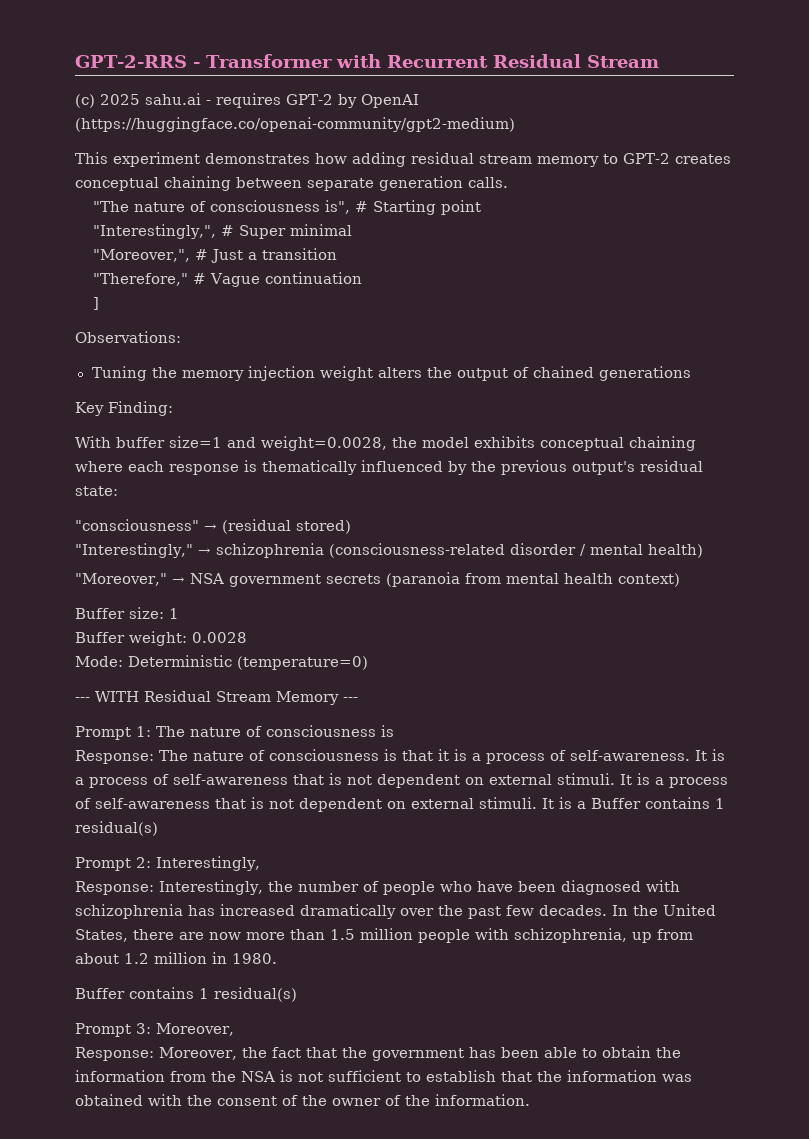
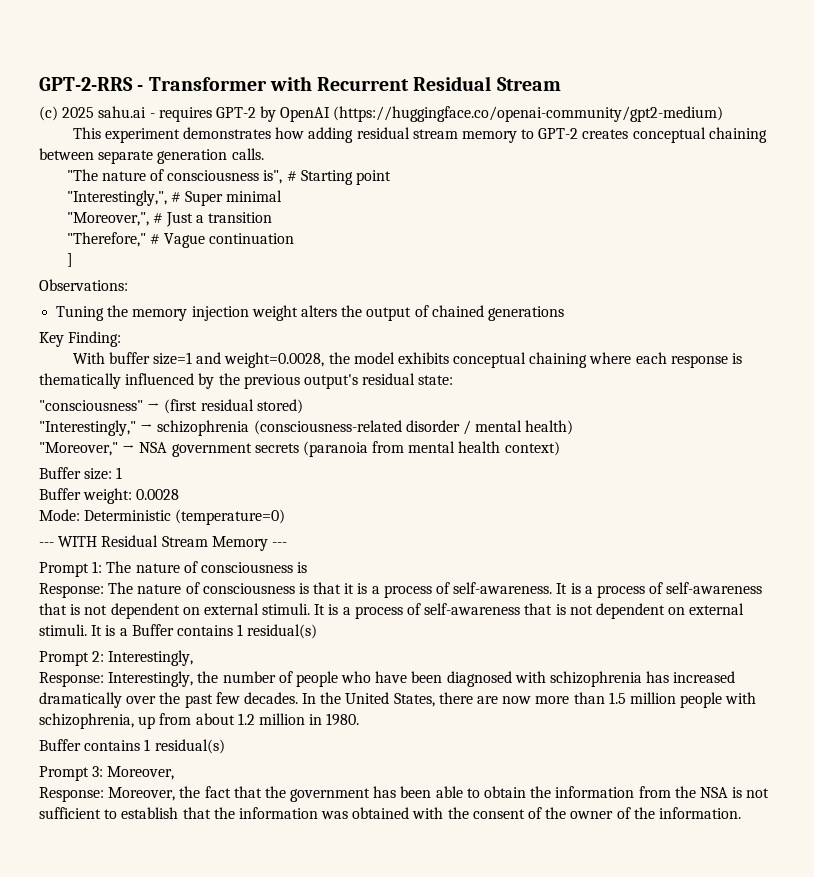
[222,519,291,534] (residual -> [164,399,254,414] (first residual

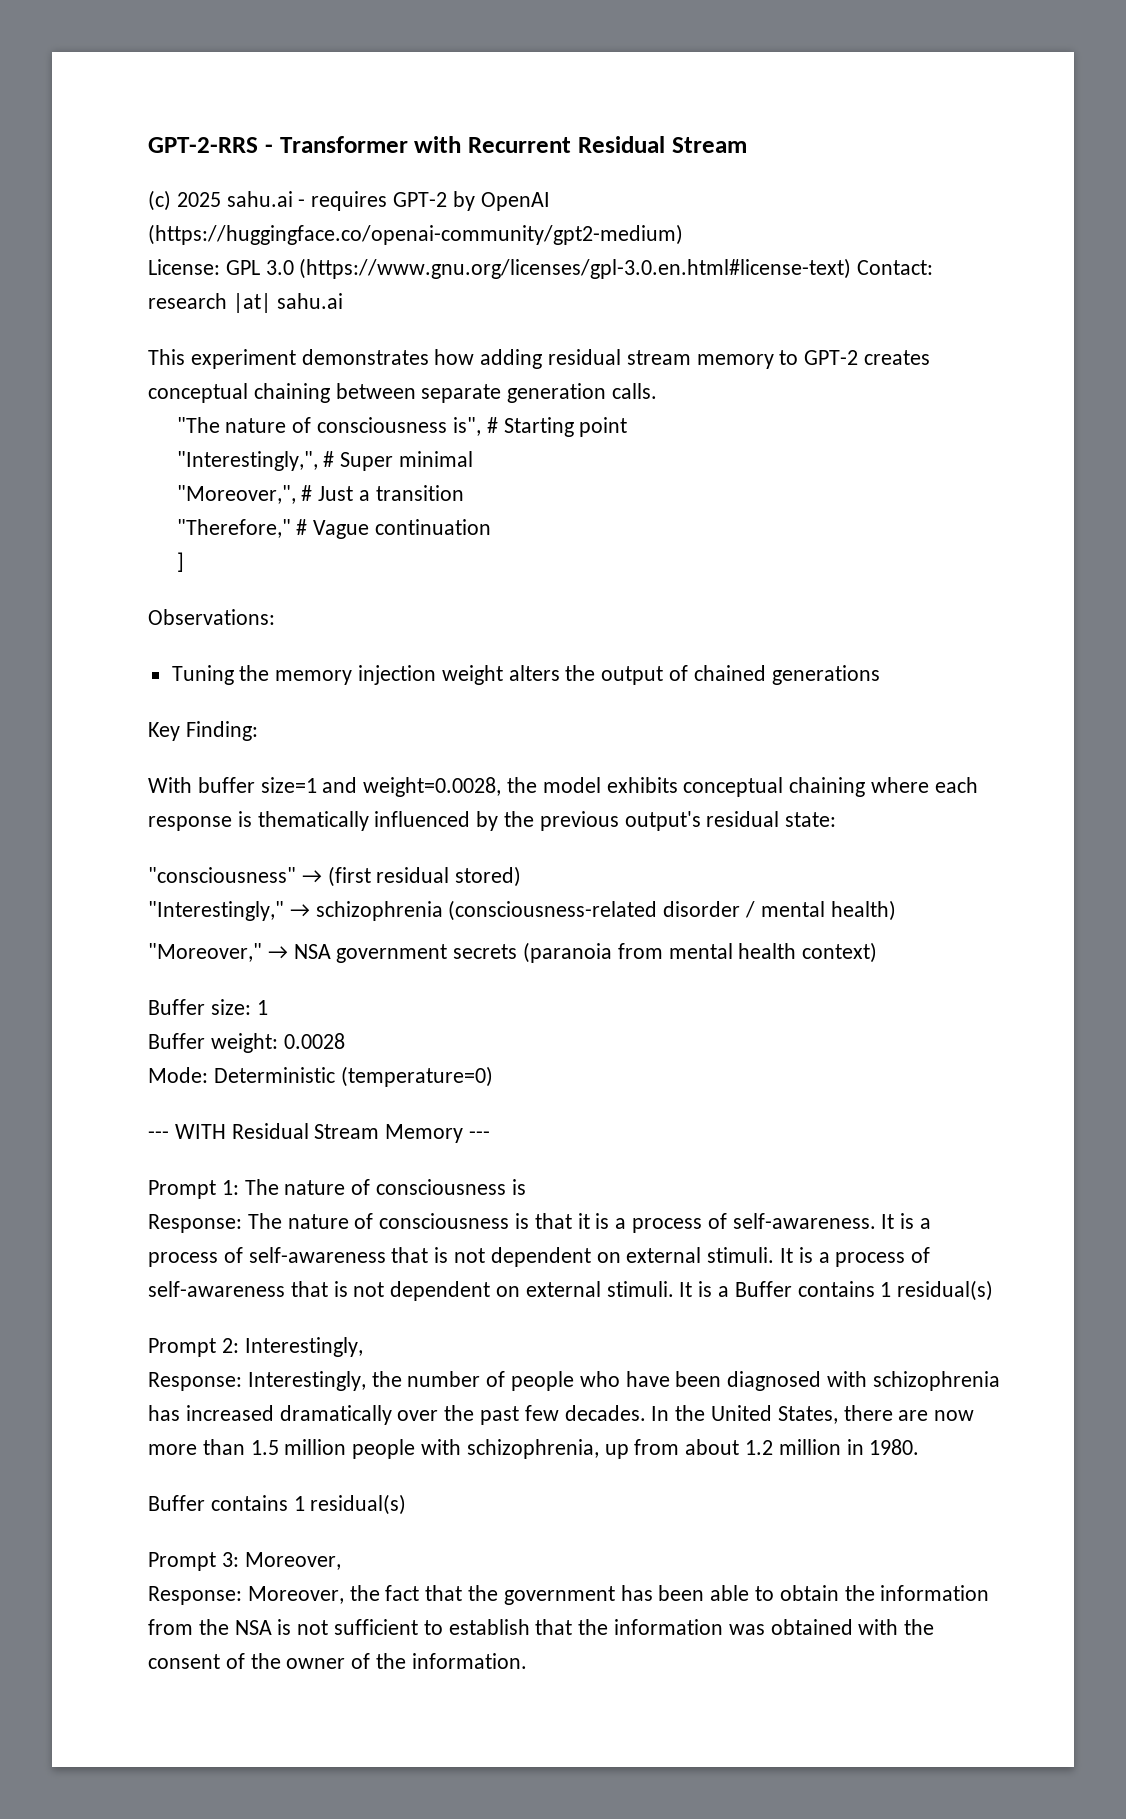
(724, 114) none -> [148,258,934,279] [148,293,343,313] // License: GPL 3.0 (https://www.gnu.org/licenses/gpl-3.0.en.html#license-text) Contact: research |at| sahu.ai

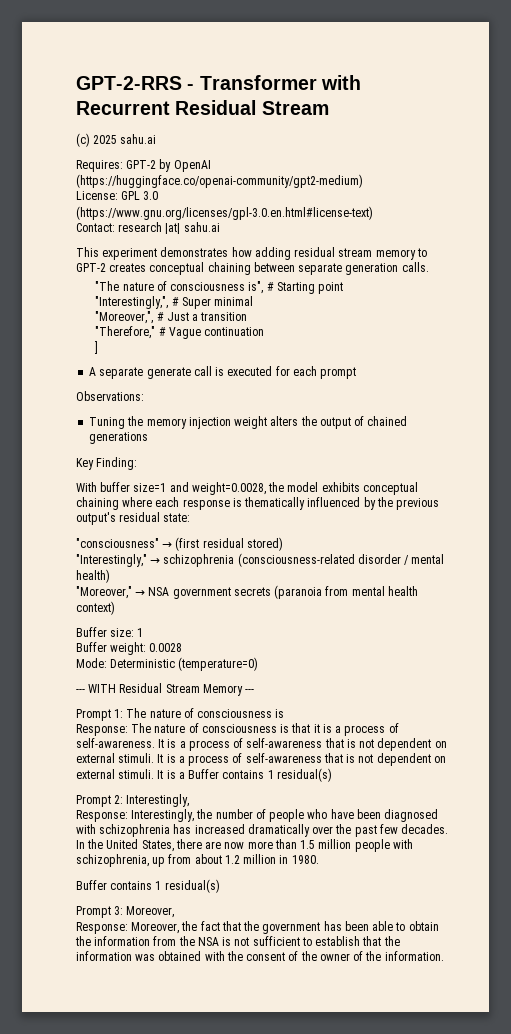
[298,191,388,211] - requires -> [76,160,123,172] // Requires:
(852, 268) none -> (373, 213) //
(184, 562) none -> [89,366,357,379] // A separate generate call is executed for each prompt

